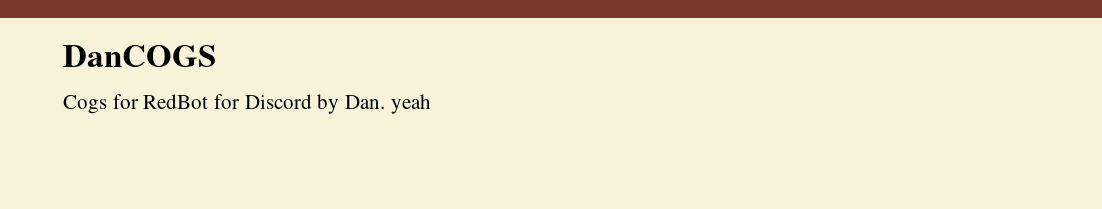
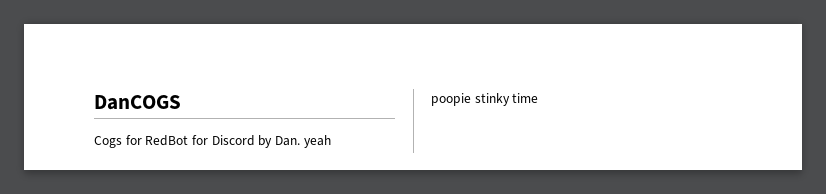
(431, 104) none -> [431,93,539,106] // poopie stinky time

